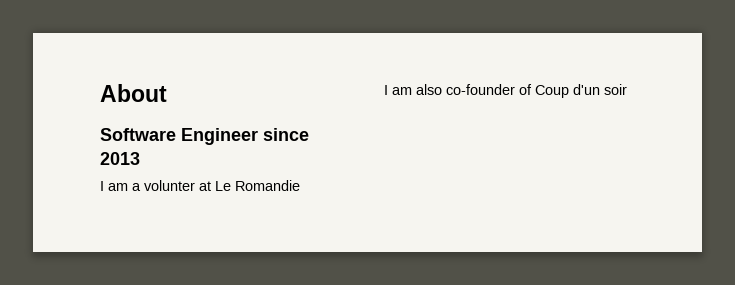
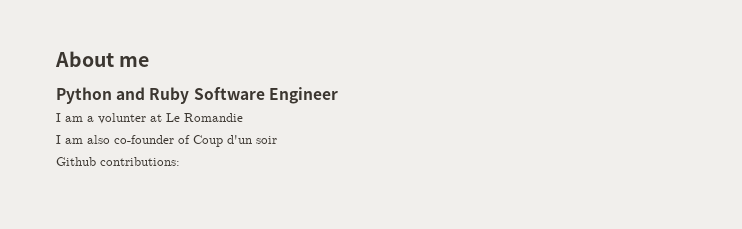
(167, 93) // -> [119,56,150,67] [56,87,190,104] me // Python and Ruby
[263,128,309,141] [100,152,140,165] since 2013 -> (338, 95) none
(627, 89) none -> [56,157,180,166] // Github contributions:

